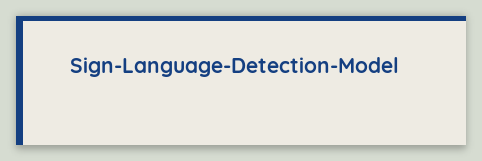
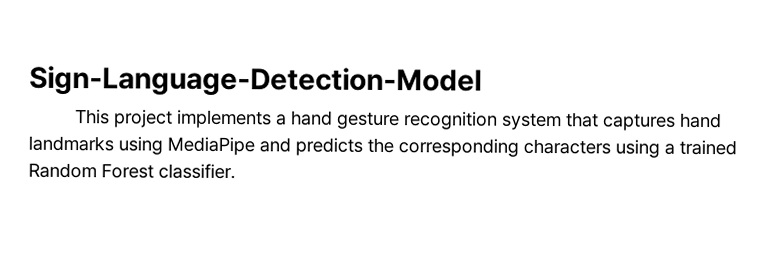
(399, 67) none -> [74,109,722,131] [28,135,737,158] [28,162,236,180] // This project implements a hand gesture recognition system that captures hand landmarks using MediaPipe and predicts the corresponding characters using a trained Random Forest classifier.

